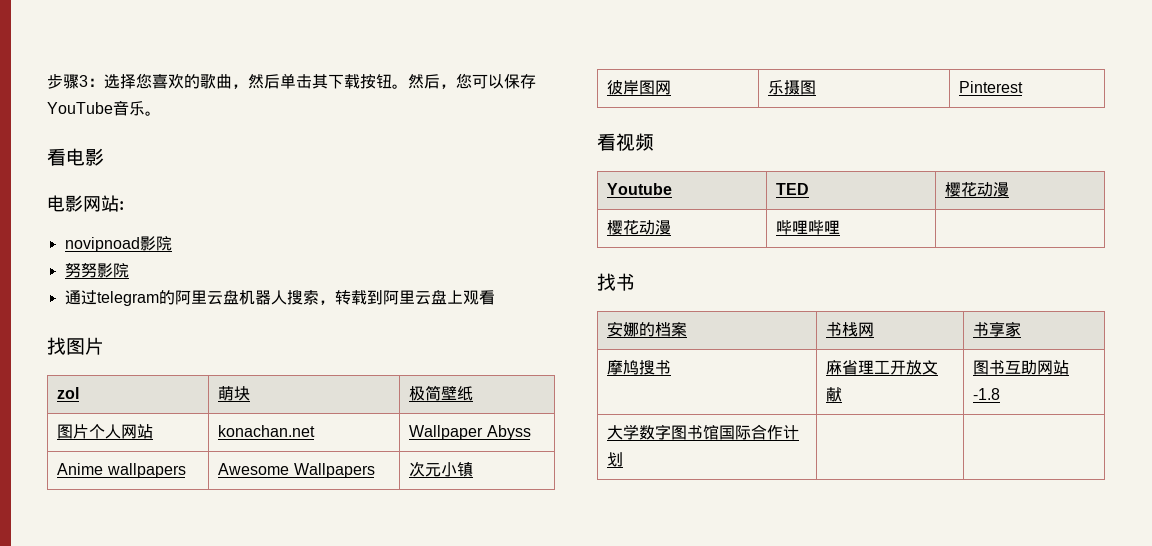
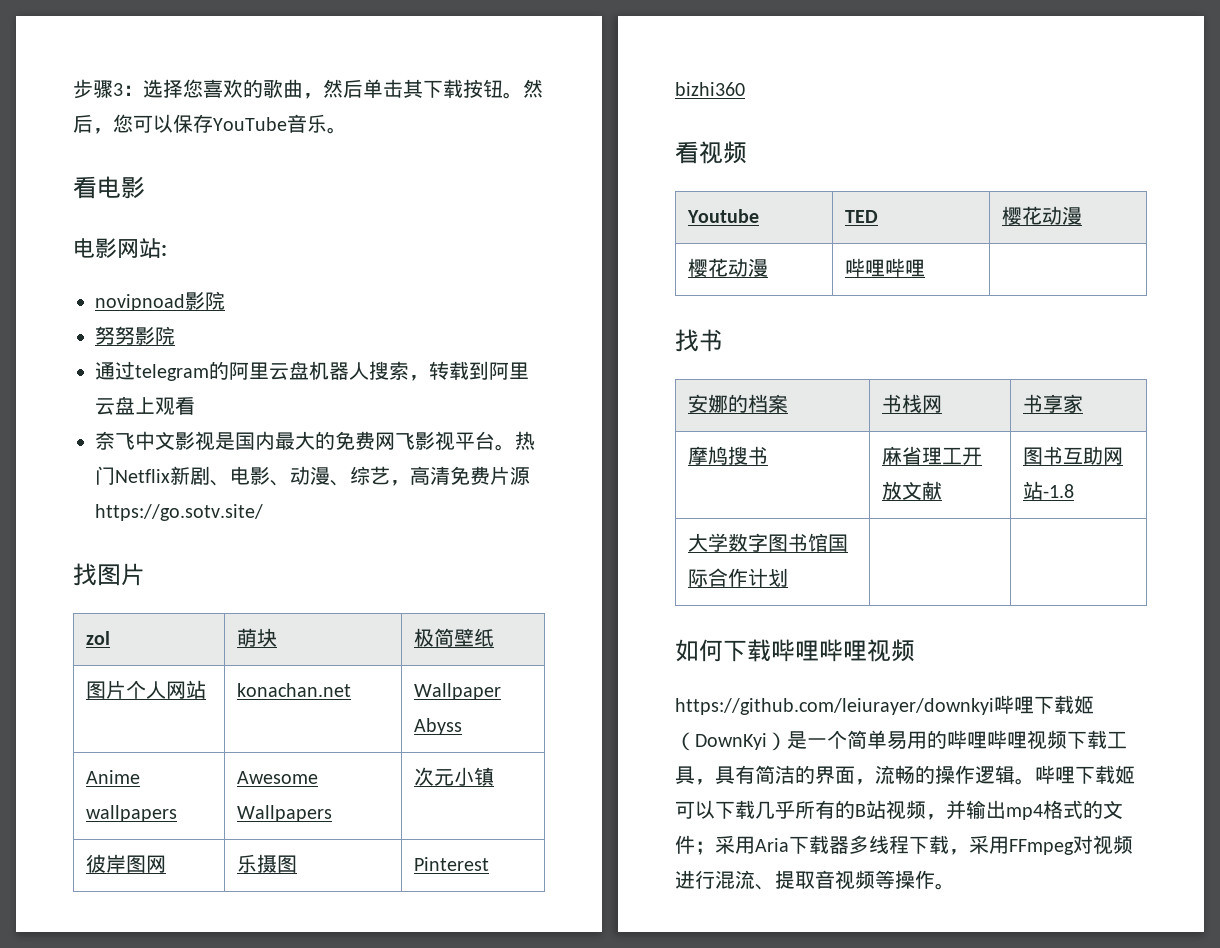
(495, 297) none -> [95,431,535,451] [95,466,530,486] [95,504,263,521] // 奈飞中文影视是国内最大的免费网飞影视平台。热门Netflix新剧、电影、动漫、综艺，高清免费片源https://go.sotv.site/
(1024, 87) none -> [675,82,745,96] // bizhi360
(624, 459) none -> [675,639,915,662] [675,695,1094,715] [675,730,1127,751] [675,765,1135,785] [675,800,1123,820] [675,835,1133,855] [675,870,955,890] // 如何下载哔哩哔哩视频 // https://github.com/leiurayer/downkyi哔哩下载姬（DownKyi）是一个简单易用的哔哩哔哩视频下载工具，具有简洁的界面，流畅的操作逻辑。哔哩下载姬可以下载几乎所有的B站视频，并输出mp4格式的文件；采用Aria下载器多线程下载，采用FFmpeg对视频进行混流、提取音视频等操作。

